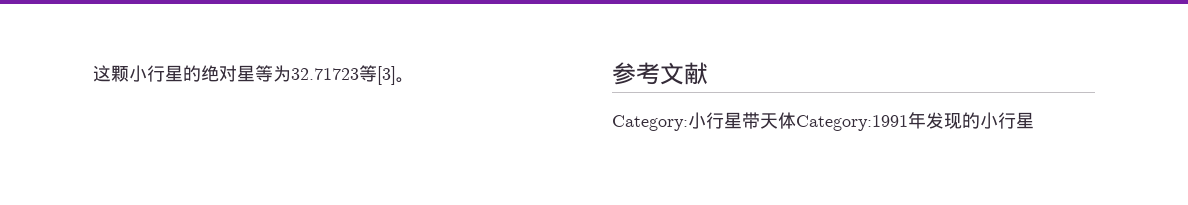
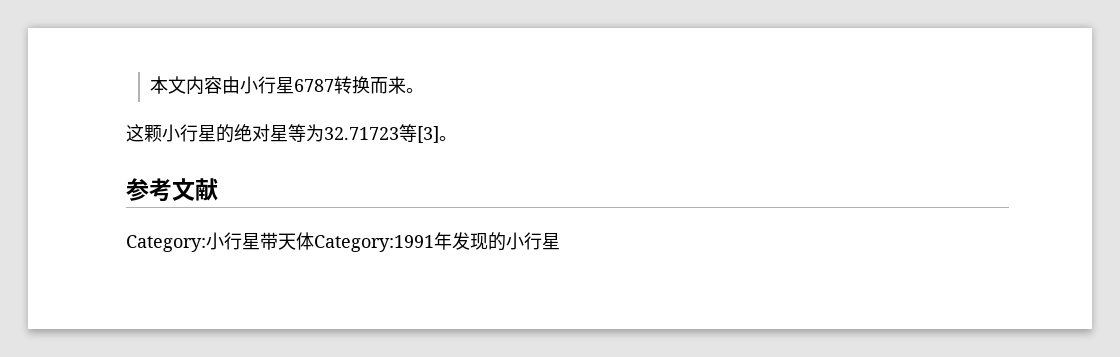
(93, 73) none -> [150,76,425,95] 本文内容由小行星6787转换而来。 //

